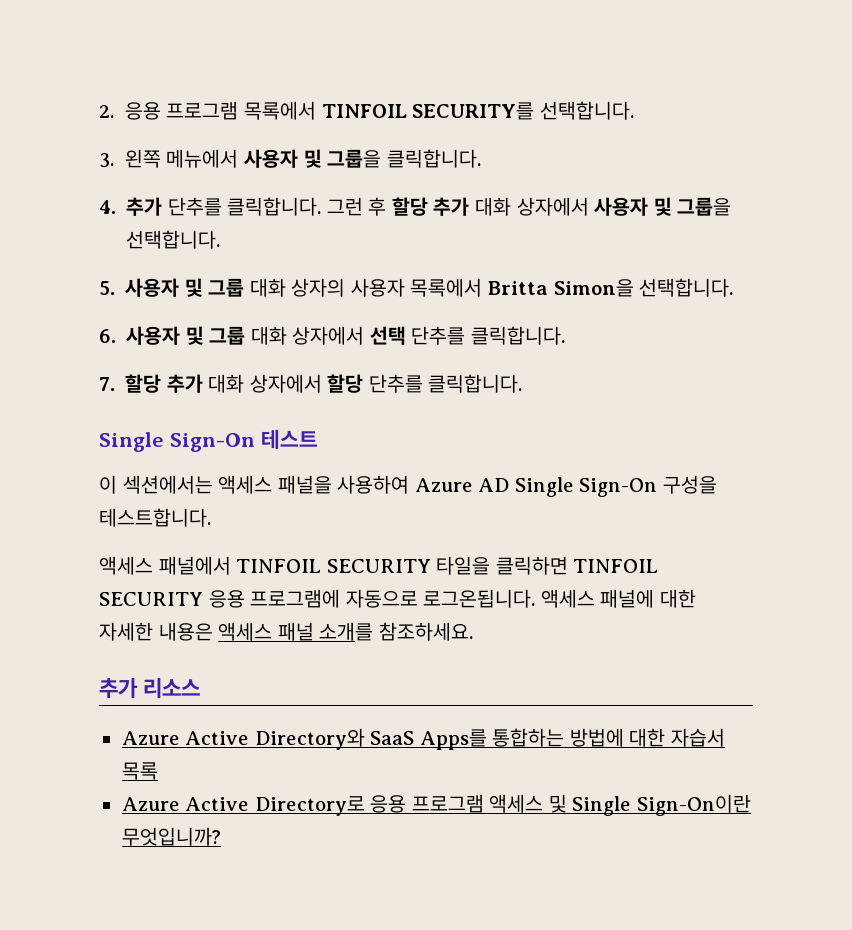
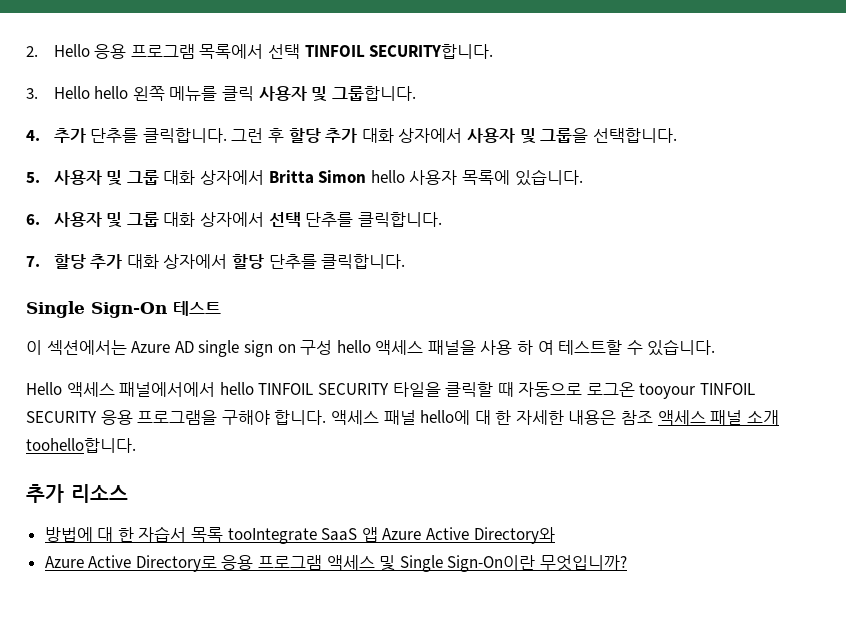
(114, 111) none -> [53,44,90,57] Hello
[321,101,634,120] [99,149,481,168] TINFOIL SECURITY를 선택합니다. // 3. 왼쪽 메뉴에서 사용자 및 그룹을 클릭합니다. -> [267,44,494,59] [26,86,416,102] 선택 TINFOIL SECURITY합니다. // 3. Hello hello 왼쪽 메뉴를 클릭 사용자 및 그룹합니다.
[291,278,734,297] 상자의 사용자 목록에서 Britta Simon을 선택합니다. -> [199,169,583,186] 상자에서 Britta Simon hello 사용자 목록에 있습니다.
[218,475,717,497] [99,508,211,527] [99,556,659,575] [99,589,696,608] 액세스 패널을 사용하여 Azure AD Single Sign-On 구성을 테스트합니다. // 액세스 패널에서 TINFOIL SECURITY 타일을 클릭하면 TINFOIL SECURITY 응용 프로그램에 자동으로 로그온됩니다. 액세스 패널에 대한 -> [131,339,716,357] [26,382,756,399] [26,410,512,425] Azure AD single sign on 구성 hello 액세스 패널을 사용 하 여 테스트할 수 있습니다. // Hello 액세스 패널에서에서 hello TINFOIL SECURITY 타일을 클릭할 때 자동으로 로그온 tooyour TINFOIL SECURITY 응용 프로그램을 구해야 합니다. 액세스 패널 hello에 대 한
[218,622,473,641] 액세스 패널 소개를 참조하세요. -> [621,410,779,425] [26,438,136,453] 참조 액세스 패널 소개 toohello합니다.
[121,728,725,750] [121,762,158,780] Azure Active Directory와 SaaS Apps를 통합하는 방법에 대한 자습서 목록 -> [44,526,555,544] 방법에 대 한 자습서 목록 tooIntegrate SaaS 앱 Azure Active Directory와

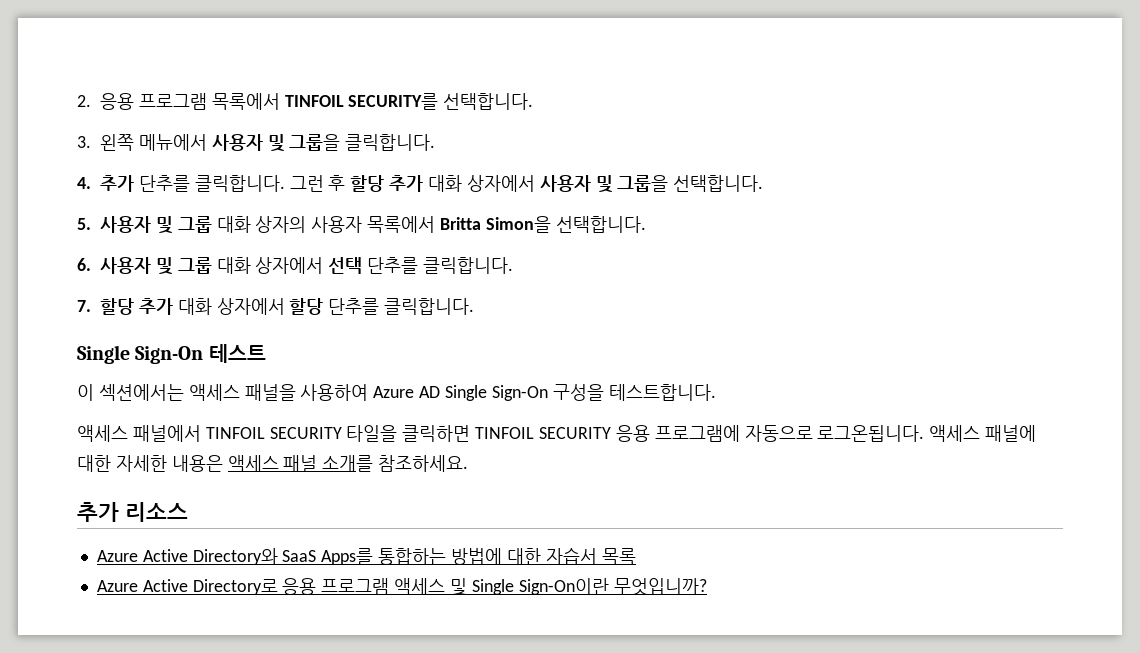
[53,44,90,57] Hello -> (91, 101) none
[267,44,494,59] [26,86,416,102] 선택 TINFOIL SECURITY합니다. // 3. Hello hello 왼쪽 메뉴를 클릭 사용자 및 그룹합니다. -> [284,93,534,110] [77,134,436,152] TINFOIL SECURITY를 선택합니다. // 3. 왼쪽 메뉴에서 사용자 및 그룹을 클릭합니다.
[199,169,583,186] 상자에서 Britta Simon hello 사용자 목록에 있습니다. -> [255,216,646,233] 상자의 사용자 목록에서 Britta Simon을 선택합니다.
[131,339,716,357] [26,382,756,399] [26,410,779,425] [26,438,136,453] [26,484,128,503] [44,526,555,544] Azure AD single sign on 구성 hello 액세스 패널을 사용 하 여 테스트할 수 있습니다. // Hello 액세스 패널에서에서 hello TINFOIL SECURITY 타일을 클릭할 때 자동으로 로그온 tooyour TINFOIL SECURITY 응용 프로그램을 구해야 합니다. 액세스 패널 hello에 대 한 자세한 내용은 참조 액세스 패널 소개 toohello합니다. // 추가 리소스 // 방법에 대 한 자습서 목록 tooIntegrate SaaS 앱 Azure Active Directory와 -> [188,384,716,401] [77,425,1037,442] [77,455,469,472] [77,502,188,522] [96,547,636,565] 액세스 패널을 사용하여 Azure AD Single Sign-On 구성을 테스트합니다. // 액세스 패널에서 TINFOIL SECURITY 타일을 클릭하면 TINFOIL SECURITY 응용 프로그램에 자동으로 로그온됩니다. 액세스 패널에 대한 자세한 내용은 액세스 패널 소개를 참조하세요. // 추가 리소스 // Azure Active Directory와 SaaS Apps를 통합하는 방법에 대한 자습서 목록

